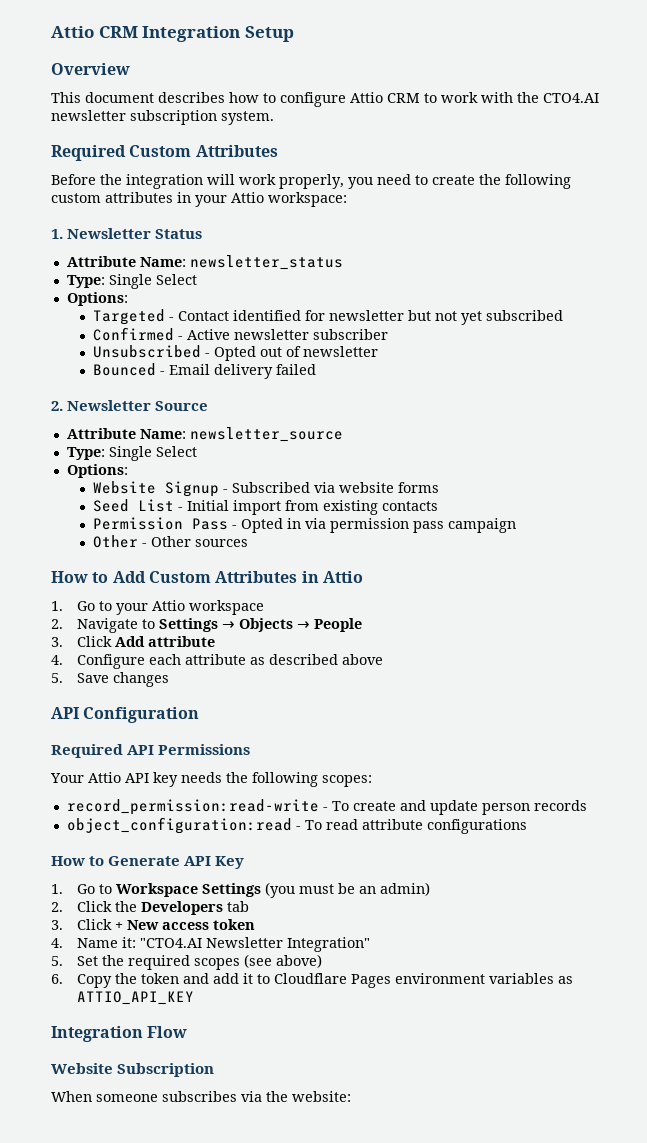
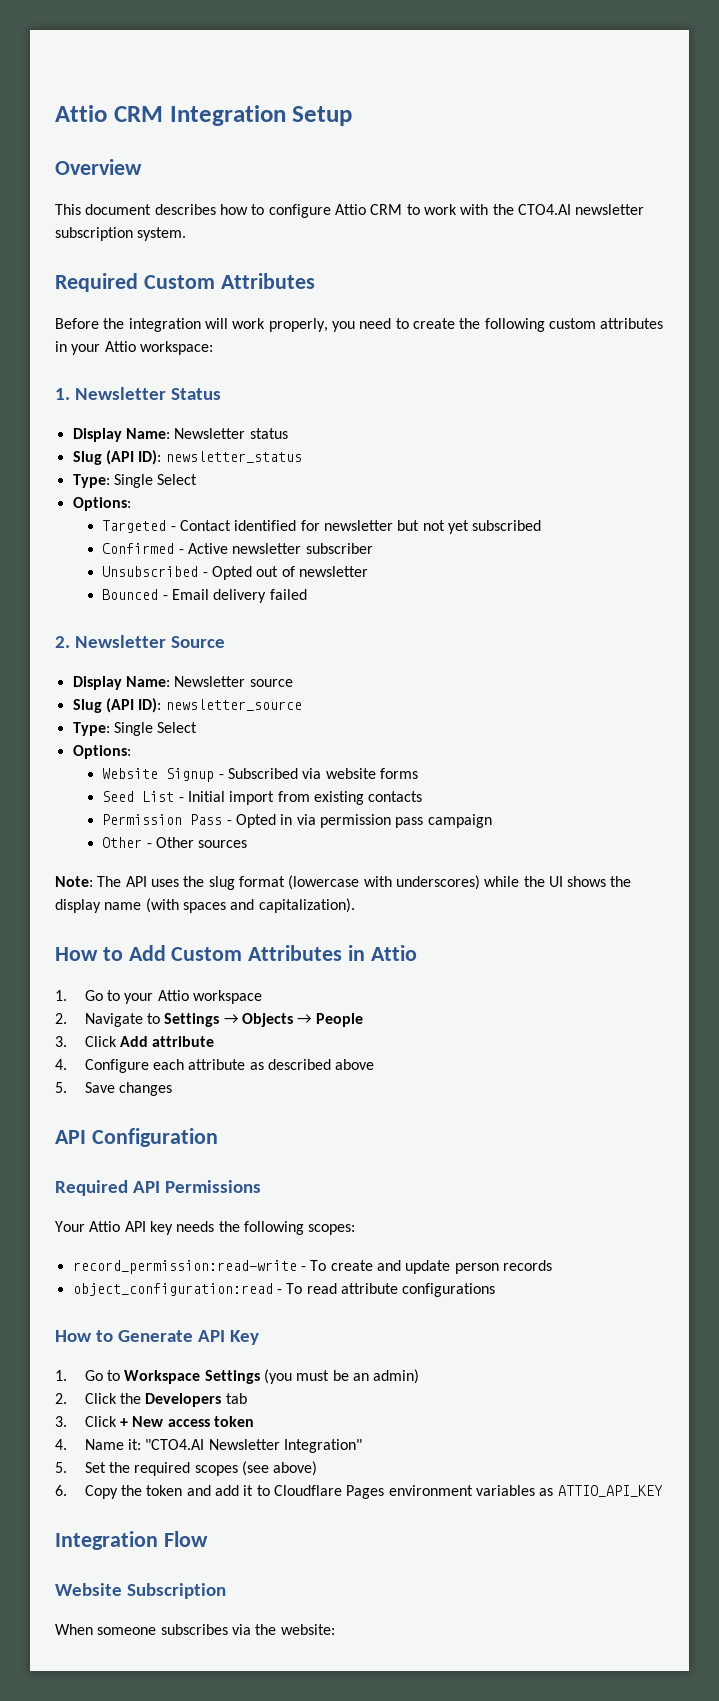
[66,256,186,267] Attribute Name: -> [72,428,288,442] [72,450,162,465] Display Name: Newsletter status // Slug (API ID):
[66,428,186,439] Attribute Name: -> [72,676,293,690] [72,698,162,713] Display Name: Newsletter source // Slug (API ID):
(248, 543) none -> [55,875,632,890] [55,898,355,913] // Note: The API uses the slug format (lowercase with underscores) while the UI shows the display name (with spaces and capitalization).

